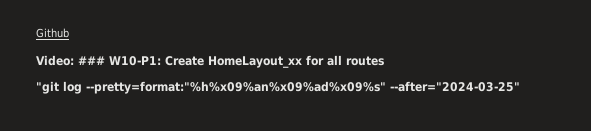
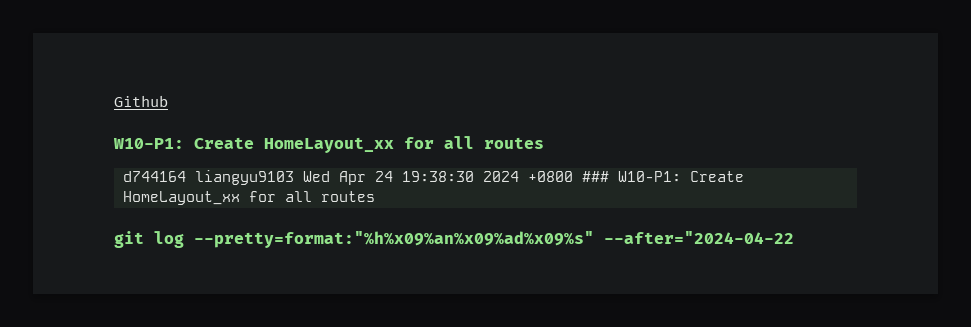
[36,55,74,66] Video: -> [113,136,544,153] [123,170,573,185] W10-P1: Create HomeLayout_xx for all routes // d744164 liangyu9103 Wed Apr 24 19:38:30 2024 +0800
[36,81,59,94] "git -> [114,231,144,248] git
[390,81,520,92] --after="2024-03-25" -> [604,231,794,244] --after="2024-04-22

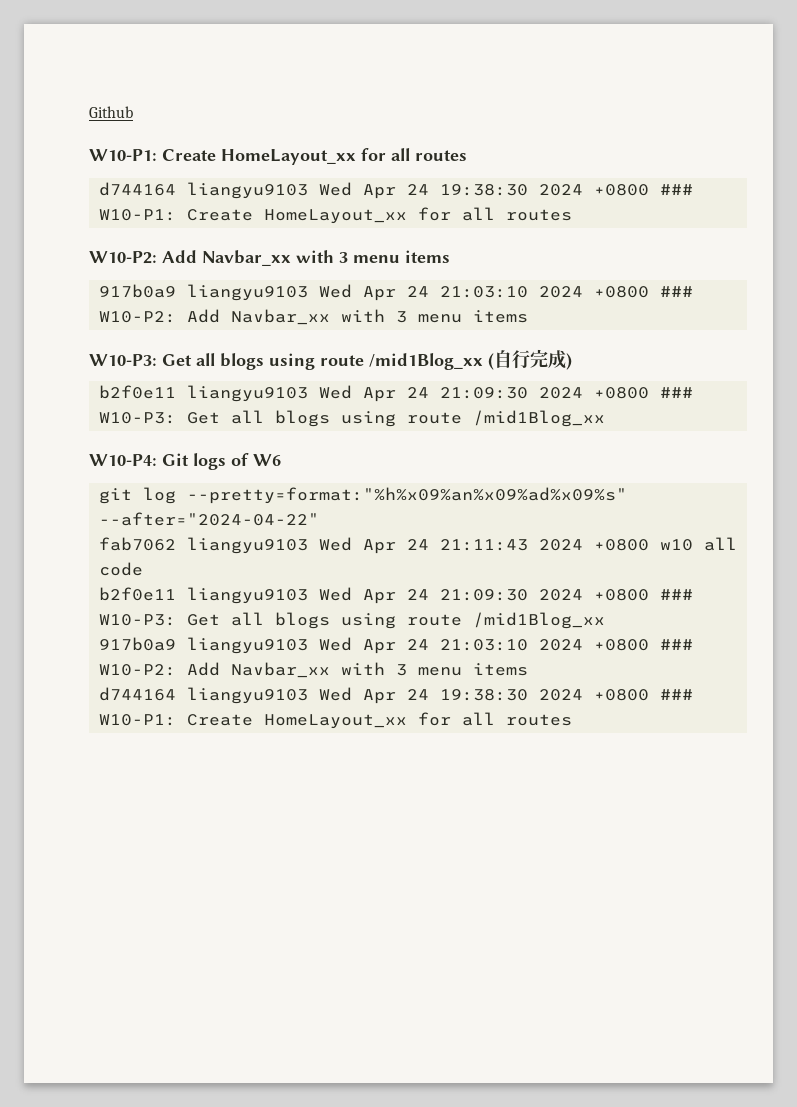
[114,231,794,248] git log --pretty=format:"%h%x09%an%x09%ad%x09%s" --after="2024-04-22 -> [89,250,450,266] [98,284,693,301] [98,309,528,325] [89,349,572,370] [98,385,693,402] [98,410,605,427] [89,453,281,470] [98,487,627,504] [98,512,319,526] [98,537,737,554] [98,562,143,576] [98,587,693,604] [98,612,605,629] [98,637,693,654] [98,662,528,678] [98,687,693,704] [98,712,572,729] W10-P2: Add Navbar_xx with 3 menu items // 917b0a9 liangyu9103 Wed Apr 24 21:03:10 2024 +0800 ### W10-P2: Add Navbar_xx with 3 menu items // W10-P3: Get all blogs using route /mid1Blog_xx (自行完成) // b2f0e11 liangyu9103 Wed Apr 24 21:09:30 2024 +0800 ### W10-P3: Get all blogs using route /mid1Blog_xx // W10-P4: Git logs of W6 // git log --pretty=format:"%h%x09%an%x09%ad%x09%s" --after="2024-04-22" // fab7062 liangyu9103 Wed Apr 24 21:11:43 2024 +0800 w10 all code // b2f0e11 liangyu9103 Wed Apr 24 21:09:30 2024 +0800 ### W10-P3: Get all blogs using route /mid1Blog_xx // 917b0a9 liangyu9103 Wed Apr 24 21:03:10 2024 +0800 ### W10-P2: Add Navbar_xx with 3 menu items // d744164 liangyu9103 Wed Apr 24 19:38:30 2024 +0800 ### W10-P1: Create HomeLayout_xx for all routes

